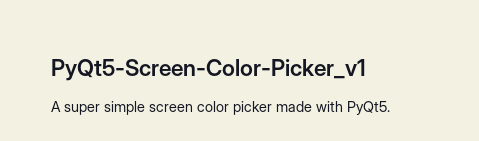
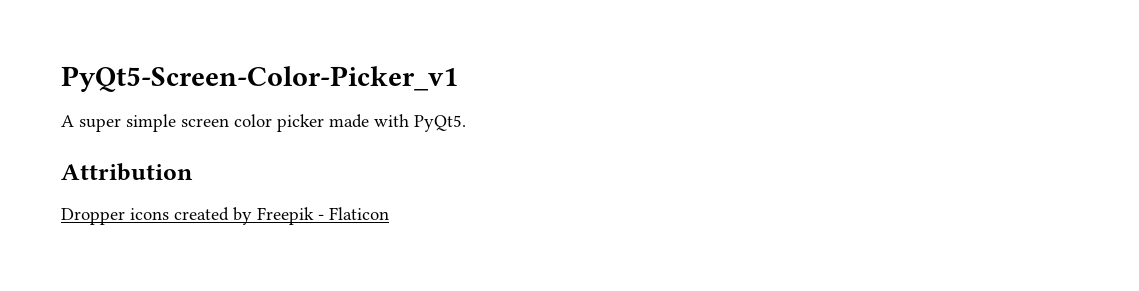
(390, 108) none -> [61,163,193,181] [61,207,389,225] // Attribution // Dropper icons created by Freepik - Flaticon

